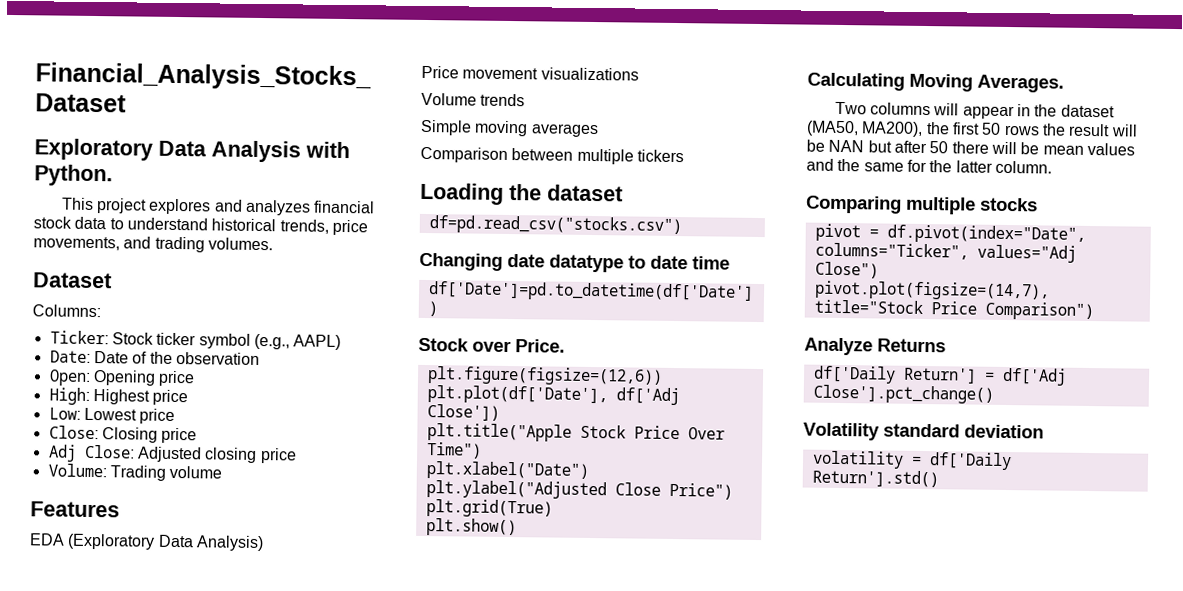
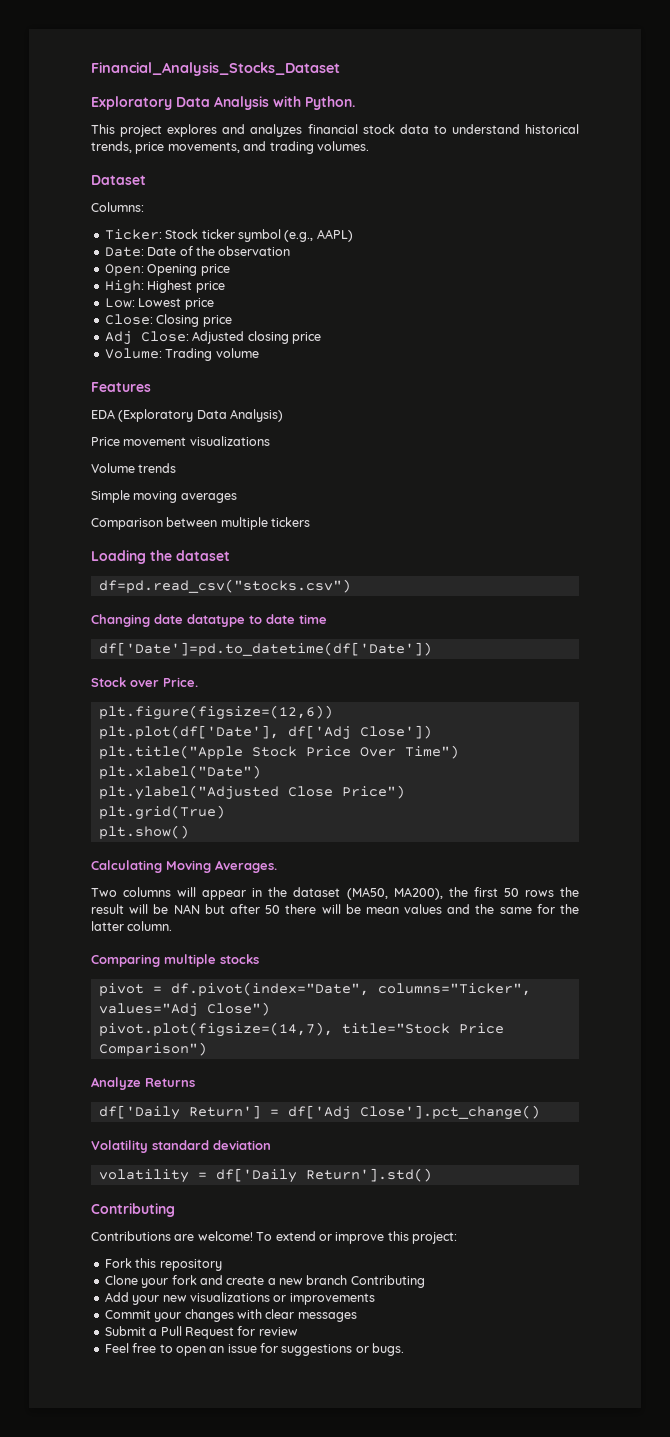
(939, 478) none -> [91,1203,175,1217] [91,1231,457,1244] [104,1258,222,1271] [104,1275,425,1288] [104,1292,375,1305] [104,1309,357,1322] [104,1326,298,1339] [104,1343,405,1356] // Contributing // Contributions are welcome! To extend or improve this project: // Fork this repository // Clone your fork and create a new branch Contributing // Add your new visualizations or improvements // Commit your changes with clear messages // Submit a Pull Request for review // Feel free to open an issue for suggestions or bugs.

